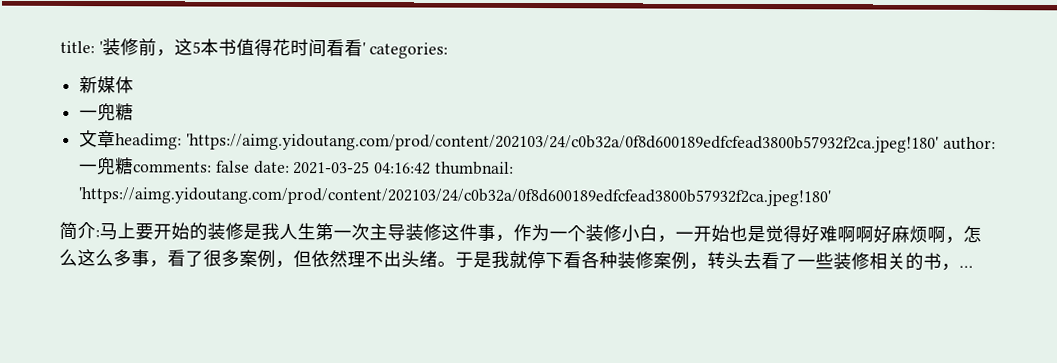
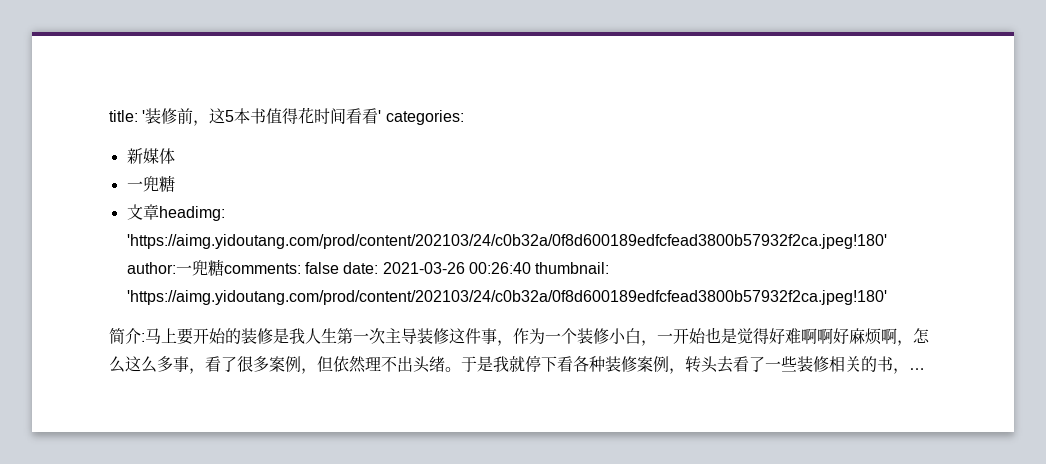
[293,160,432,175] 2021-03-25 04:16:42 -> [382,262,531,274] 2021-03-26 00:26:40

